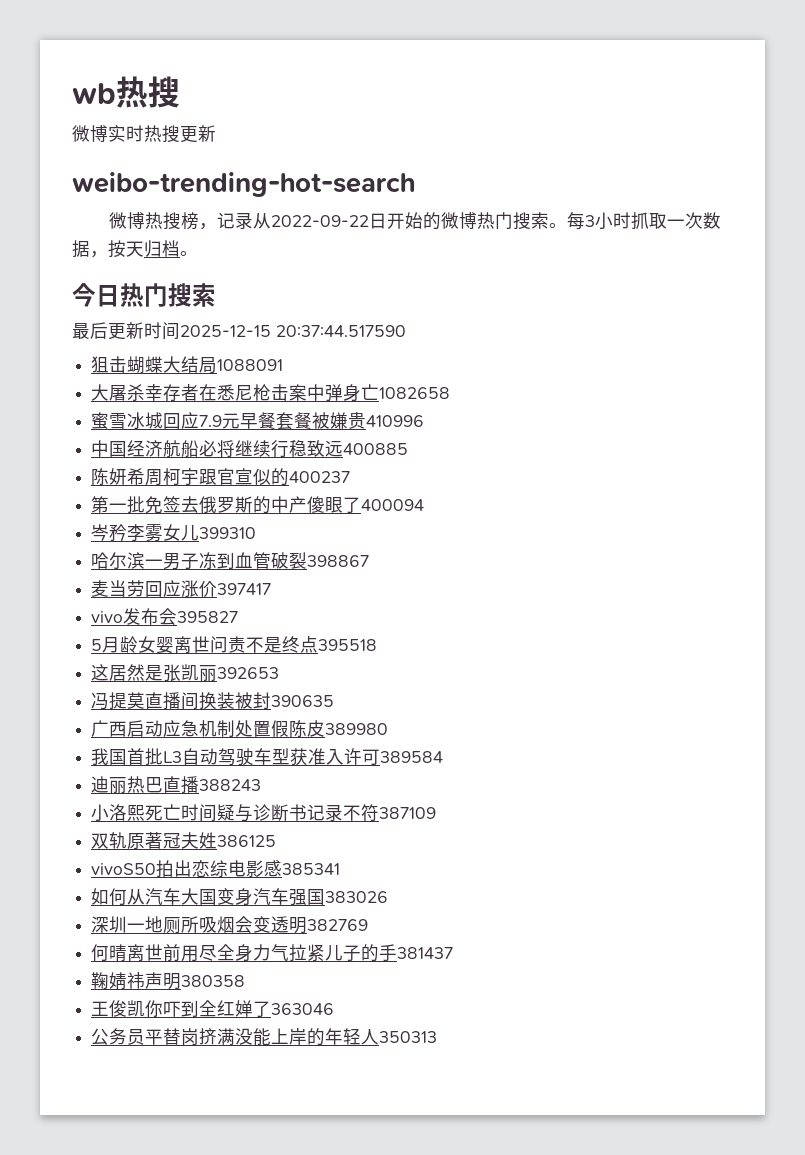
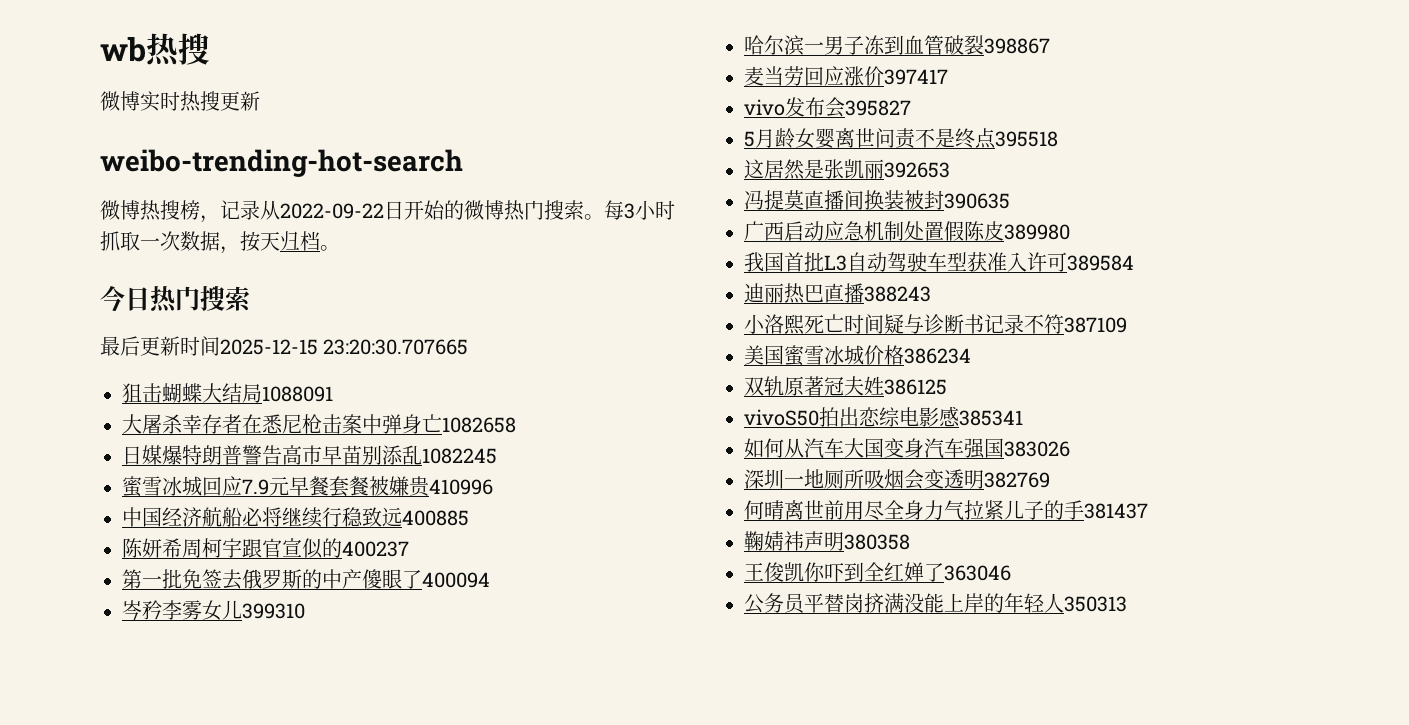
[276,325,406,337] 20:37:44.517590 -> [323,339,469,355] 23:20:30.707665
(451, 393) none -> [122,445,497,465] // 日媒爆特朗普警告高市早苗别添乱1082245
(437, 813) none -> [744,345,971,366] // 美国蜜雪冰城价格386234

